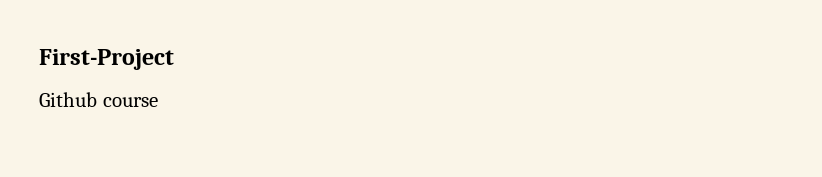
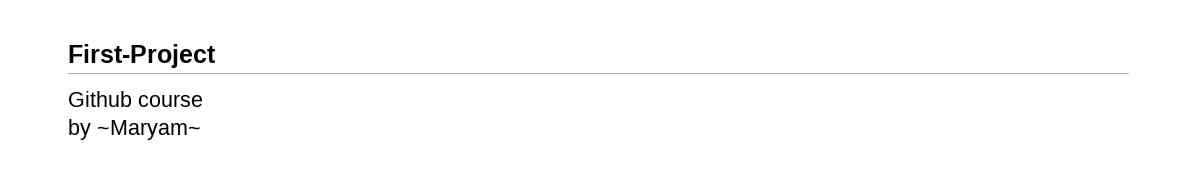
(158, 102) none -> [68,119,201,140] // by ~Maryam~

